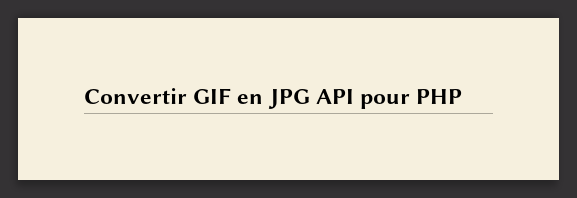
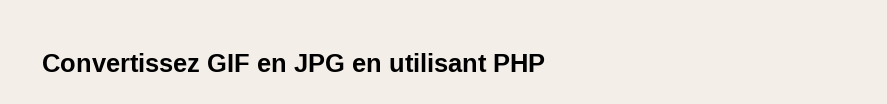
[84,88,187,104] Convertir -> [42,53,200,72] Convertissez
[315,89,411,109] API pour -> [352,53,487,72] en utilisant

